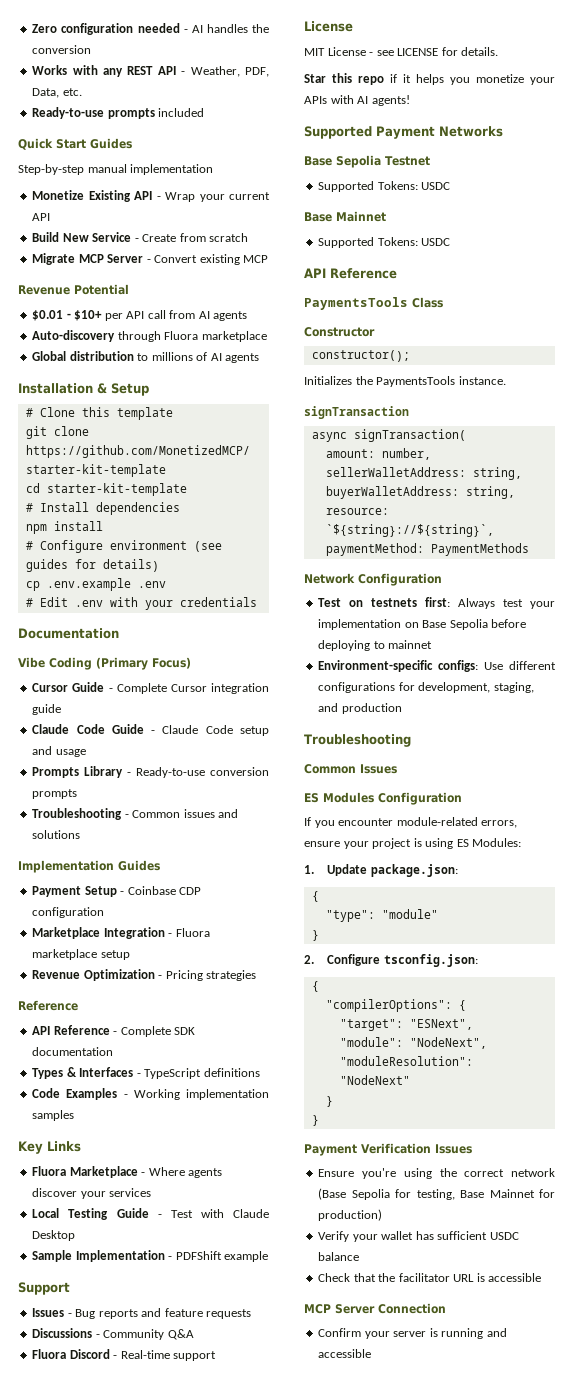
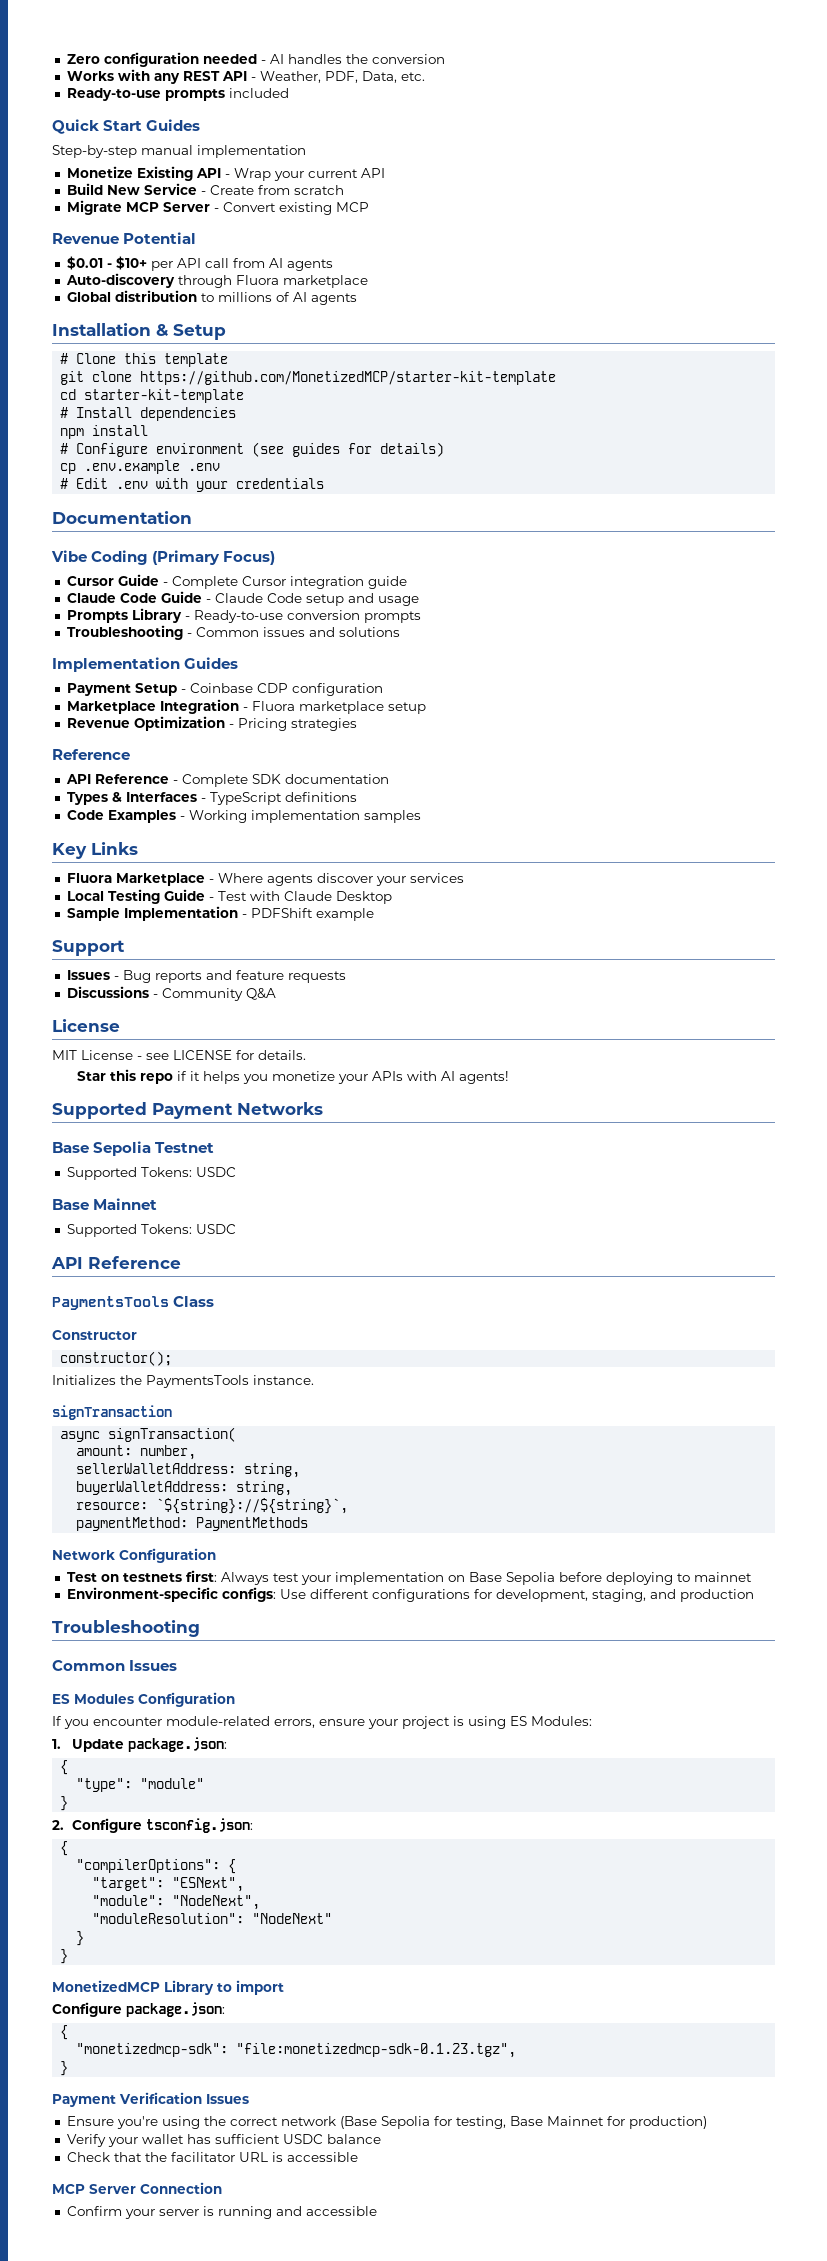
[32,1349,217,1361] // Fluora Discord - Real-time support -> (276, 994) none
(319, 1120) none -> [52,1980,284,1995] [52,2002,225,2017] [60,2025,69,2040] [76,2043,517,2058] [60,2061,69,2076] // MonetizedMCP Library to import // Configure package.json: // { // "monetizedmcp-sdk": "file:monetizedmcp-sdk-0.1.23.tgz", // }

